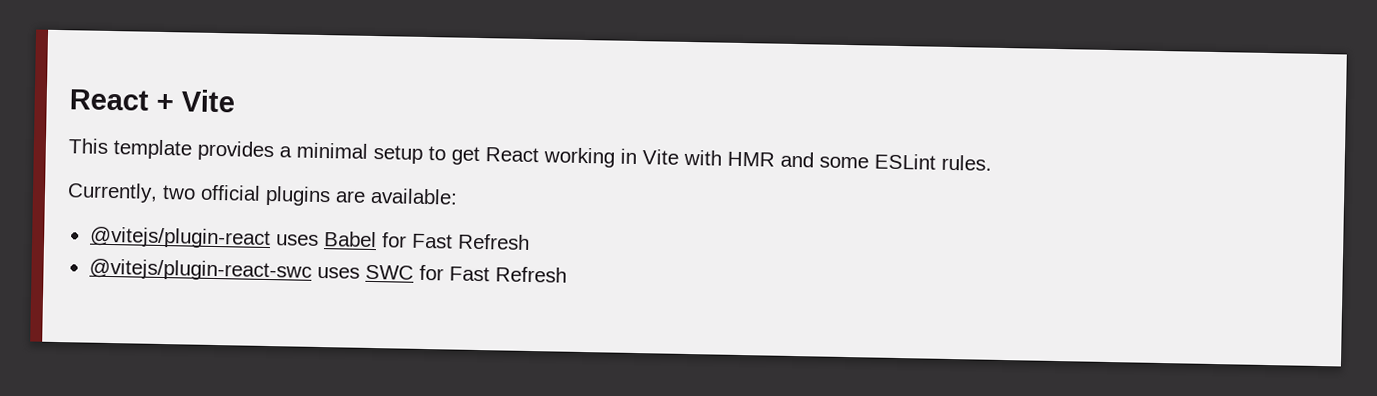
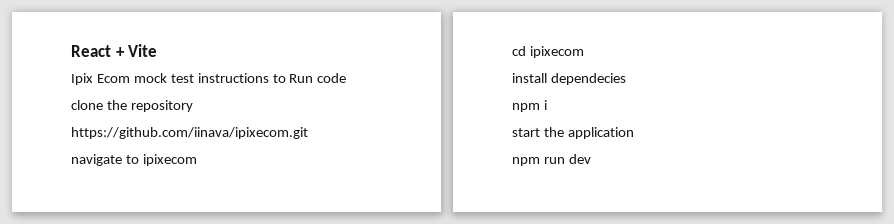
[68,138,992,171] [67,182,458,207] [88,226,530,250] [88,258,567,283] This template provides a minimal setup to get React working in Vite with HMR and some ESLint rules. // Currently, two official plugins are available: // @vitejs/plugin-react uses Babel for Fast Refresh // @vitejs/plugin-react-swc uses SWC for Fast Refresh -> [71,73,347,85] [71,100,193,112] [71,127,308,139] [71,154,197,166] [512,46,584,58] [512,73,626,85] [512,100,547,112] [512,127,634,139] [512,154,591,166] Ipix Ecom mock test instructions to Run code // clone the repository // https://github.com/iinava/ipixecom.git // navigate to ipixecom // cd ipixecom // install dependecies // npm i // start the application // npm run dev

